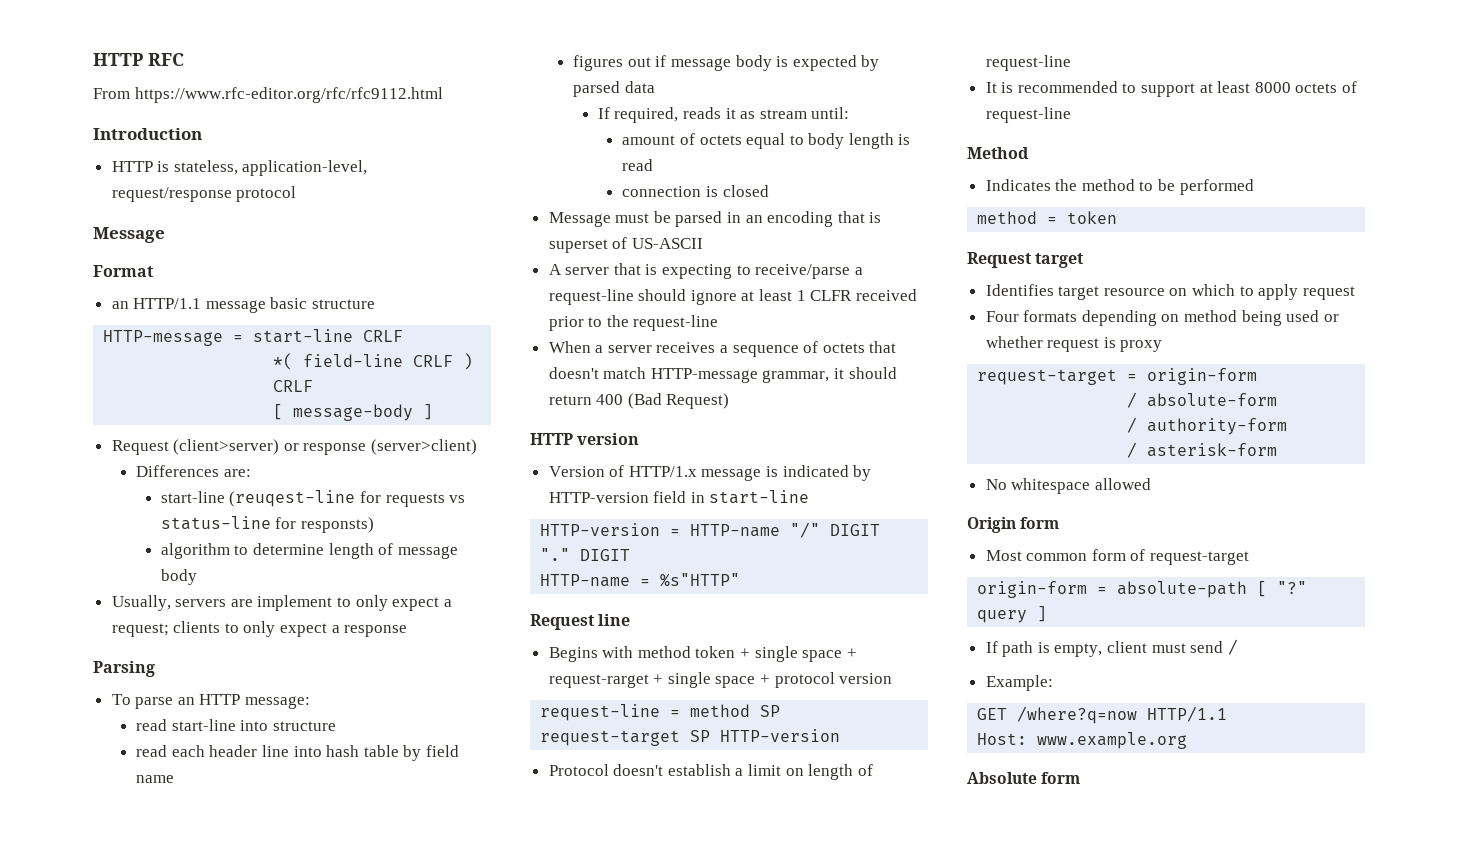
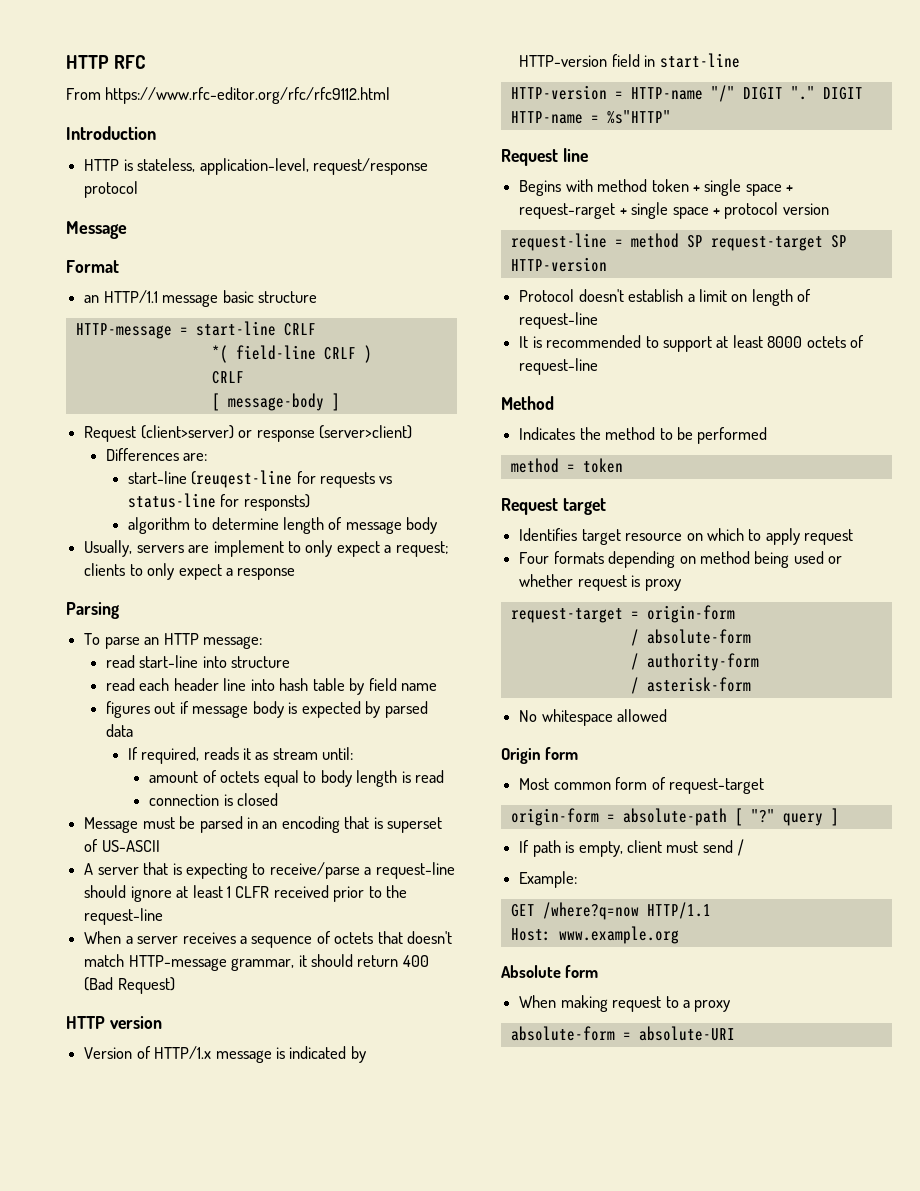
(1081, 778) none -> [519,995,731,1012] [510,1026,735,1041] // When making request to a proxy // absolute-form = absolute-URI

